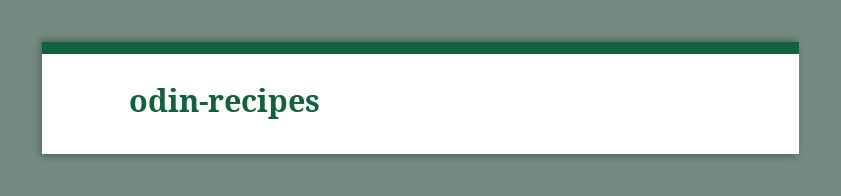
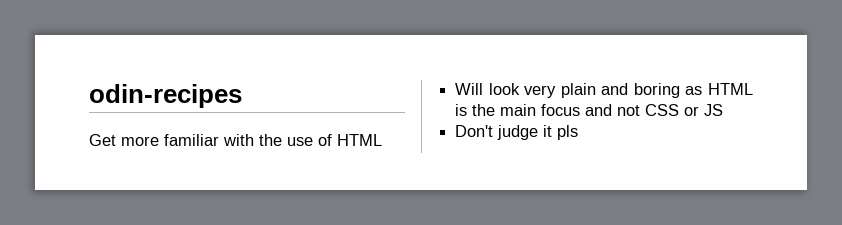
(320, 103) none -> [89,134,382,146] [455,83,753,98] [455,104,724,116] [455,125,579,140] // Get more familiar with the use of HTML // Will look very plain and boring as HTML is the main focus and not CSS or JS // Don't judge it pls

